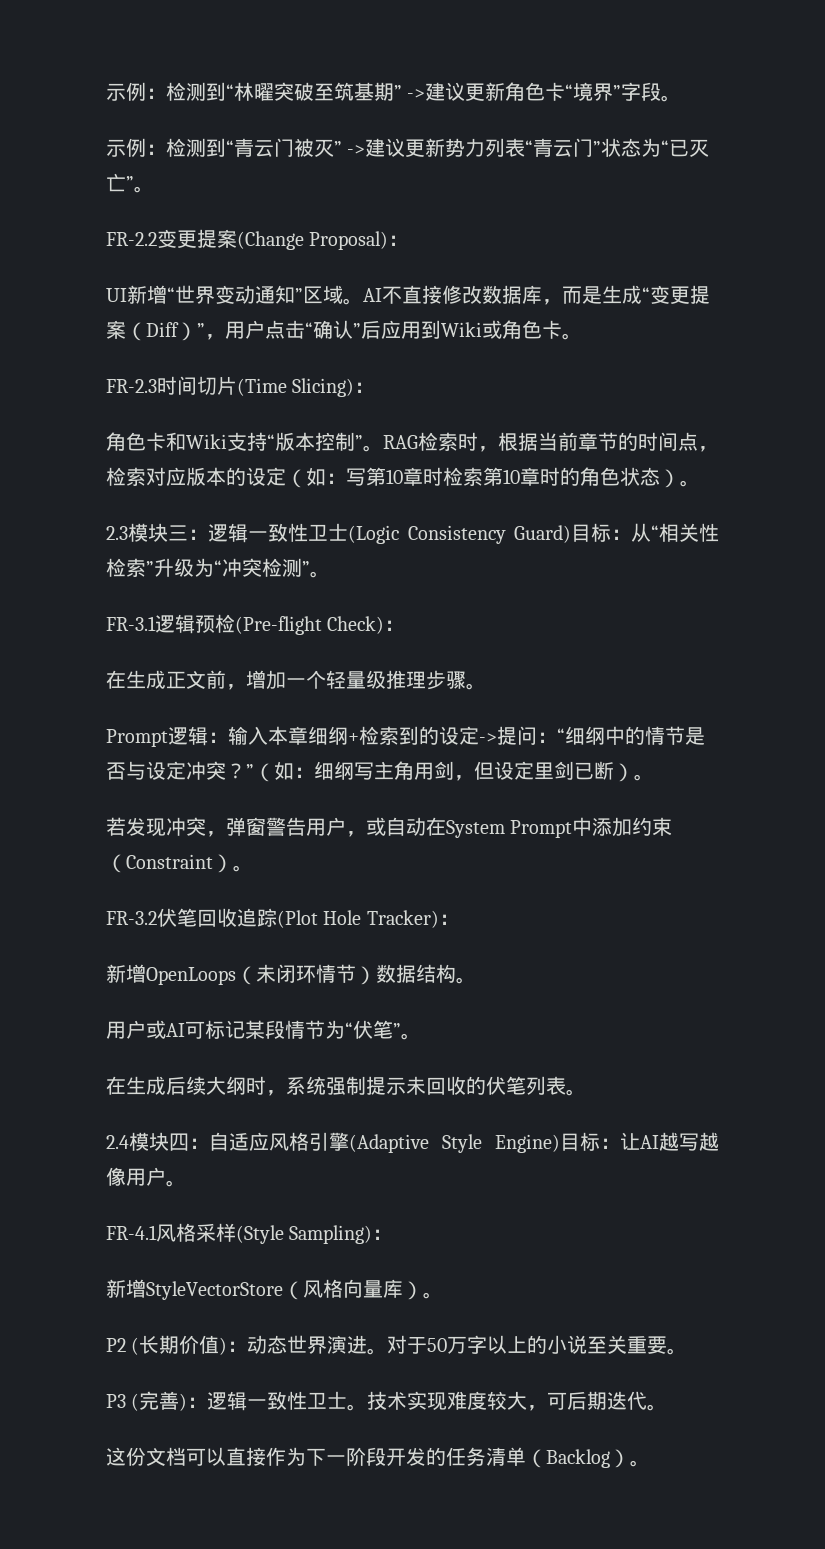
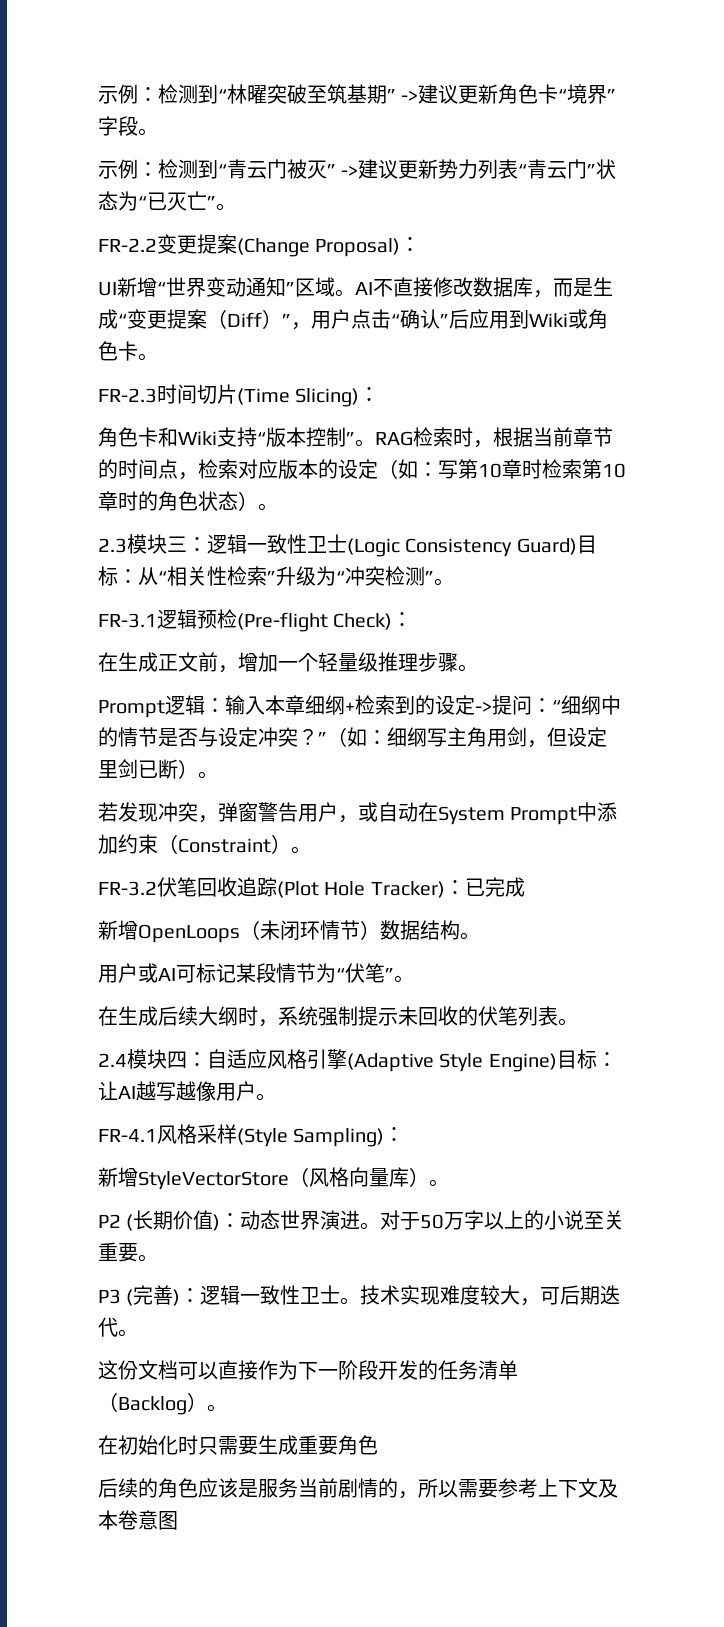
(459, 919) none -> [464,877,525,897] 已完成
(650, 1463) none -> [98,1435,378,1455] [98,1478,618,1499] [98,1510,178,1530] // 在初始化时只需要生成重要角色 // 后续的角色应该是服务当前剧情的，所以需要参考上下文及本卷意图

